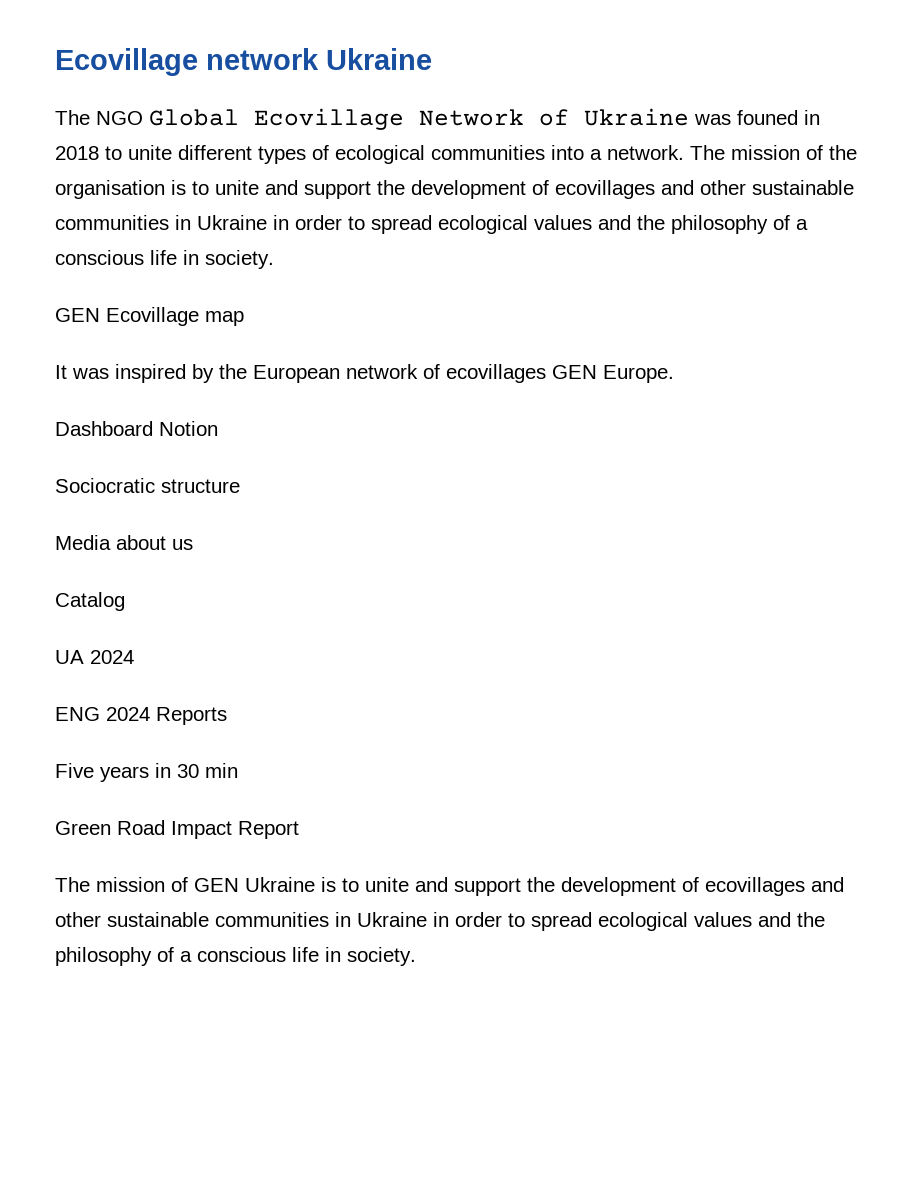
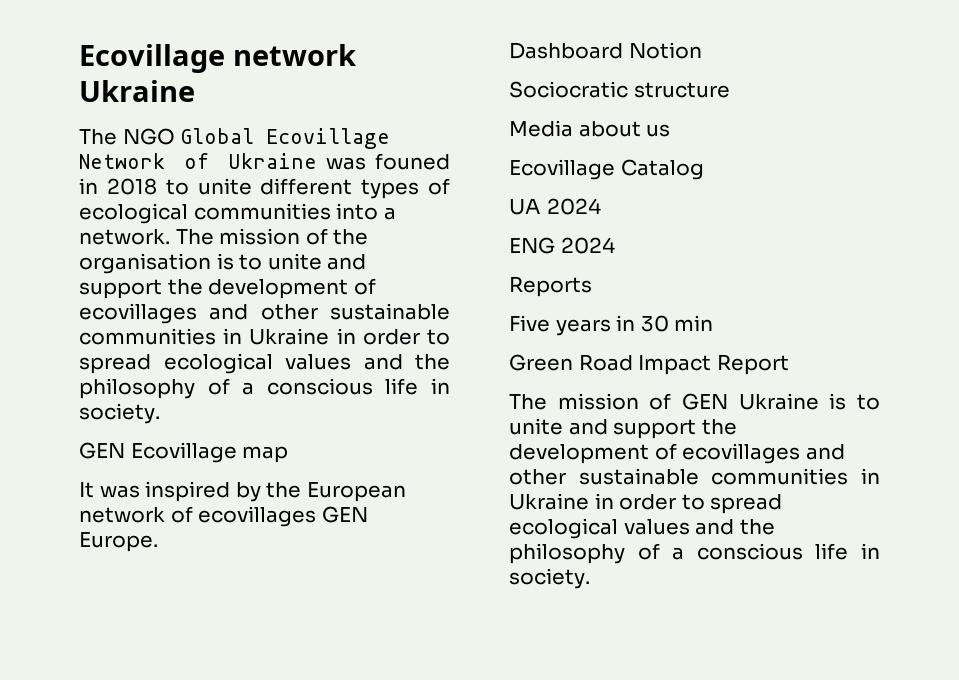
(193, 544) none -> [509,159,615,180] Ecovillage
(150, 714) none -> (615, 245) //

